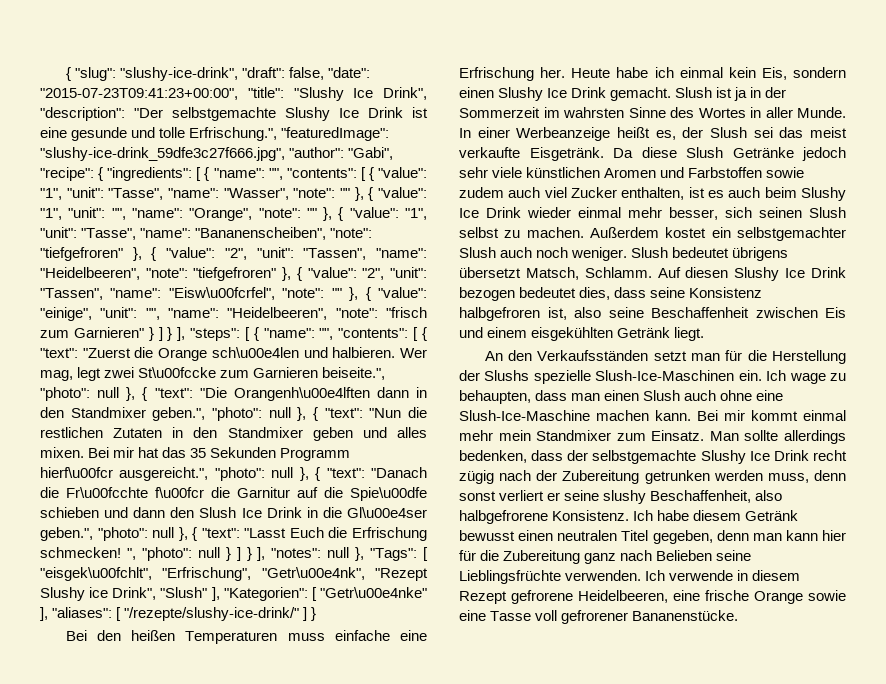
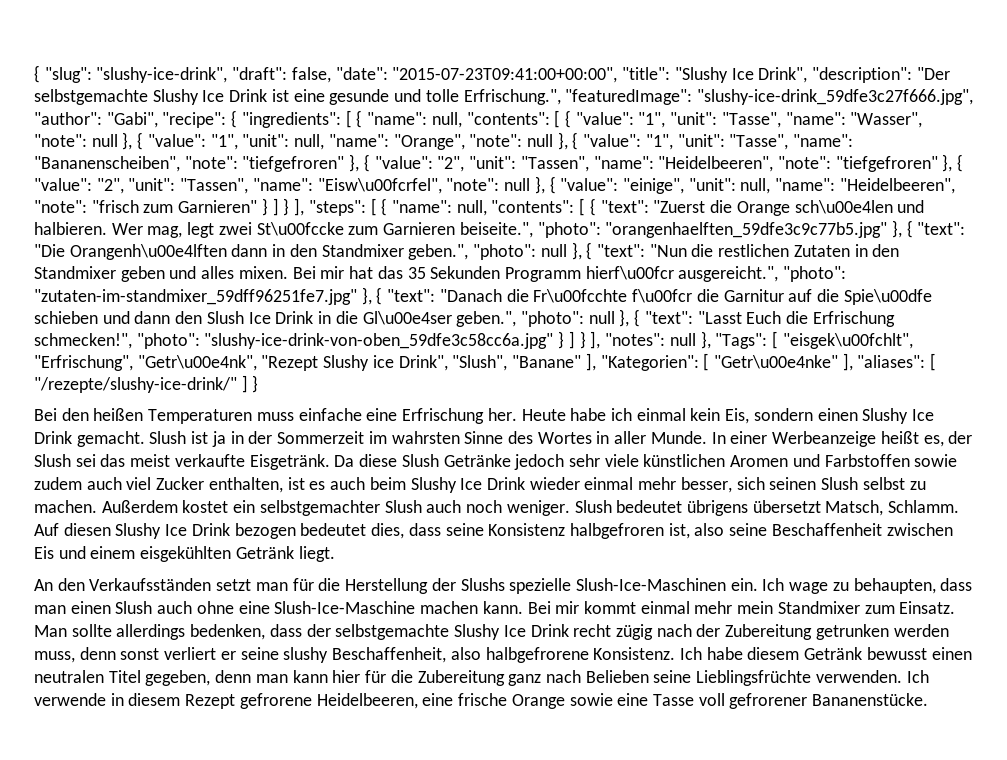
[40,88,238,100] "2015-07-23T09:41:23+00:00", -> [392,67,618,83] "2015-07-23T09:41:00+00:00",
[268,168,283,180] "", -> [431,112,462,128] null,
[340,187,428,201] [40,207,126,220] "" }, { "value": "1", "unit": "", -> [91,132,325,150] null }, { "value": "1", "unit": null,
[306,208,317,218] "" -> [526,134,553,147] null
[331,288,342,298] "" -> [504,178,531,191] null
[145,308,160,320] "", -> [740,178,771,194] null,
[319,328,334,340] "", -> [456,200,487,216] null,
[97,387,120,398] null -> [605,222,888,238] "orangenhaelften_59dfe3c9c77b5.jpg"
[271,467,294,478] null -> [34,289,357,305] "zutaten-im-standmixer_59dff96251fe7.jpg"
[40,547,220,561] schmecken! ", "photo": null -> [34,333,554,349] schmecken!", "photo": "slushy-ice-drink-von-oben_59dfe3c58cc6a.jpg"
[160,587,208,598] "Slush" -> [452,355,582,371] "Slush", "Banane"

